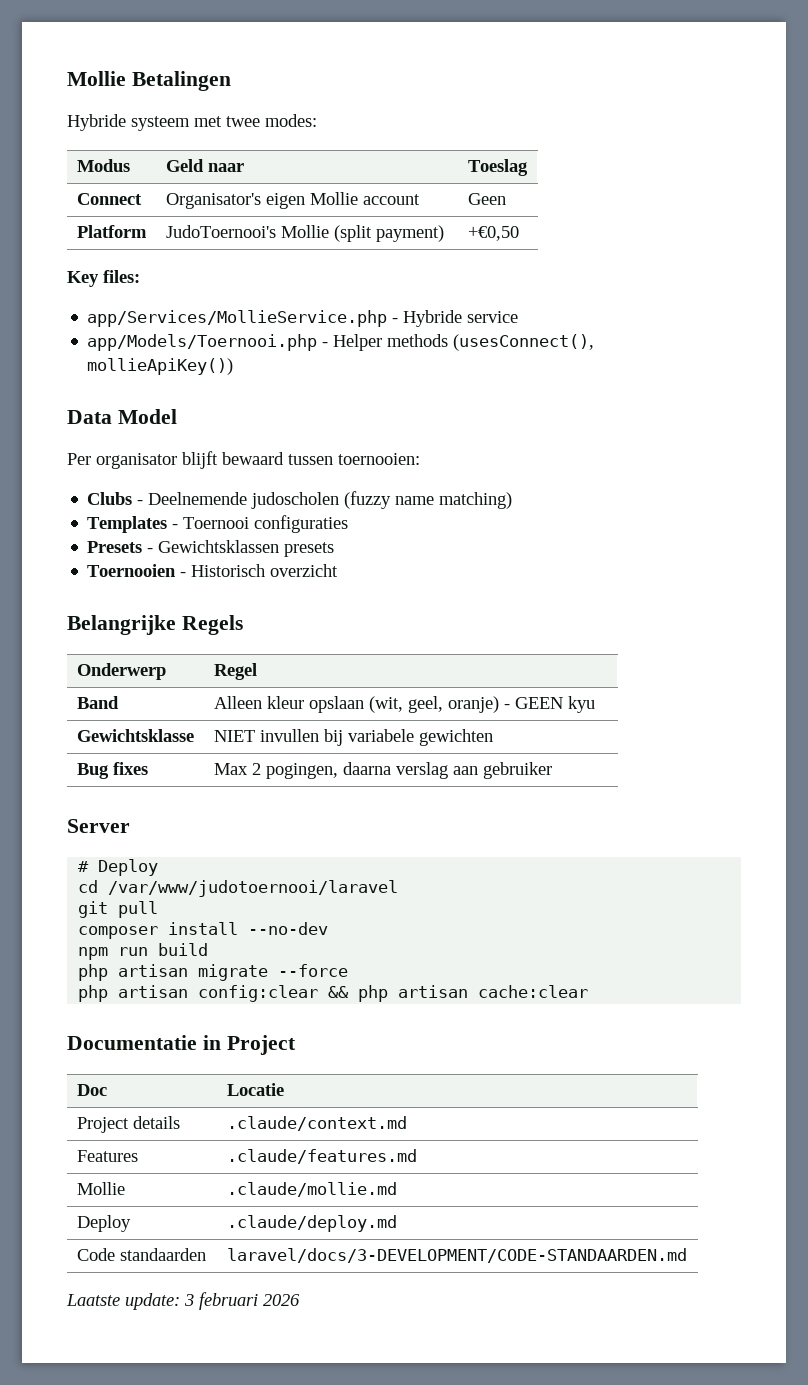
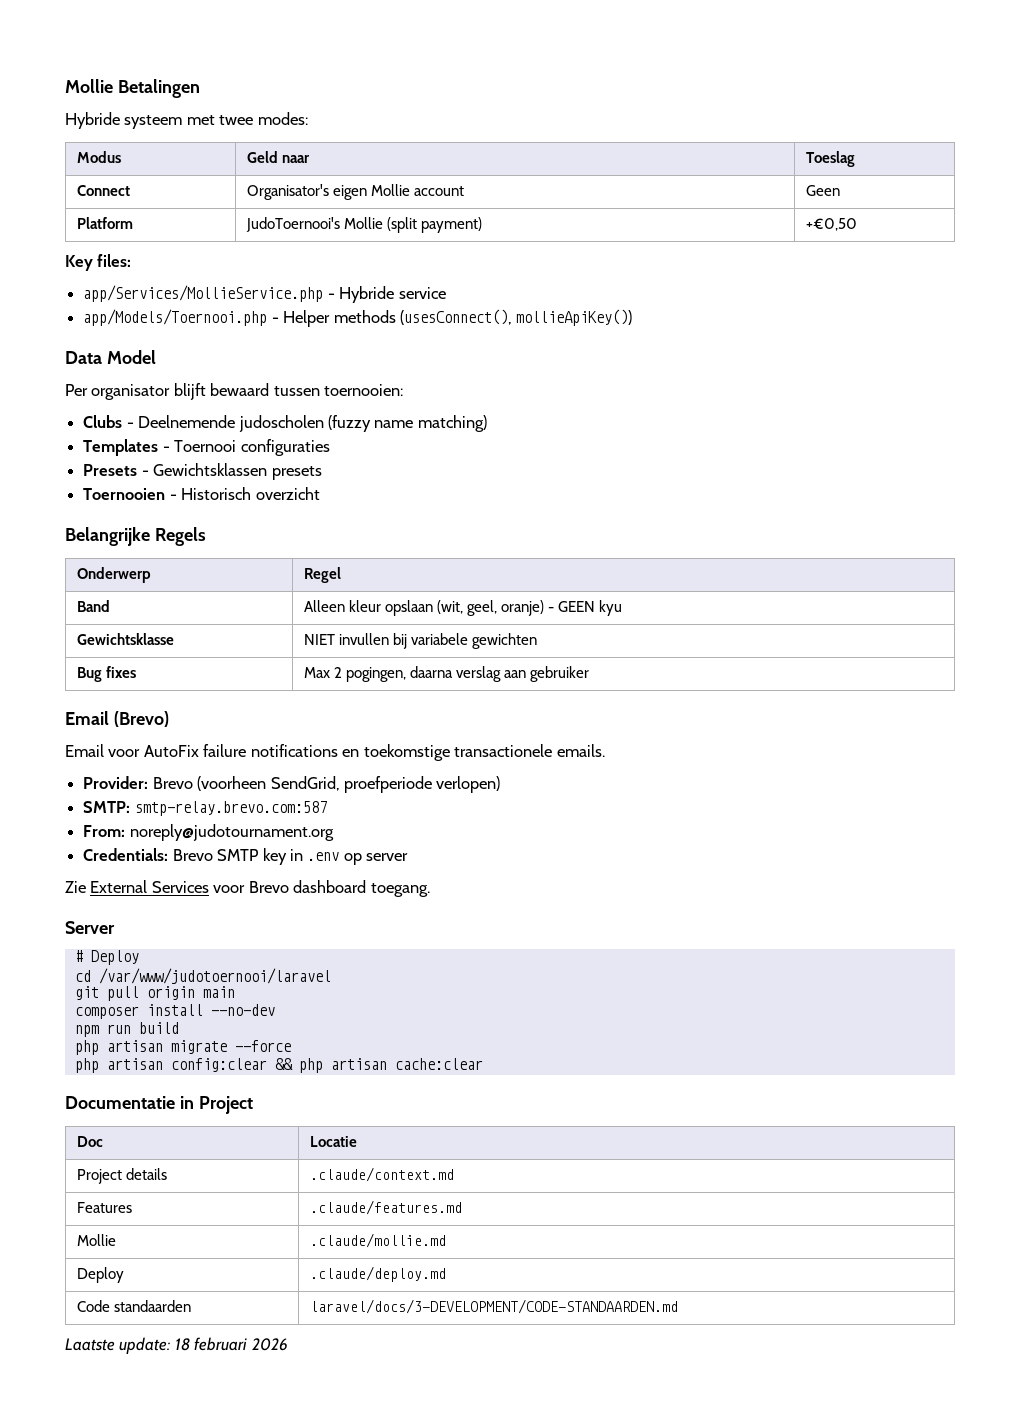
(552, 770) none -> [65,711,169,727] [65,744,605,761] [83,776,501,793] [83,801,327,816] [83,824,334,841] [83,848,409,865] [65,880,430,897] // Email (Brevo) // Email voor AutoFix failure notifications en toekomstige transactionele emails. // Provider: Brevo (voorheen SendGrid, proefperiode verlopen) // SMTP: smtp-relay.brevo.com:587 // From: noreply@judotournament.org // Credentials: Brevo SMTP key in .env op server // Zie External Services voor Brevo dashboard toegang.
(159, 909) none -> [146,986,235,1000] origin main
[184,1294,194,1306] 3 -> [174,1338,190,1351] 18

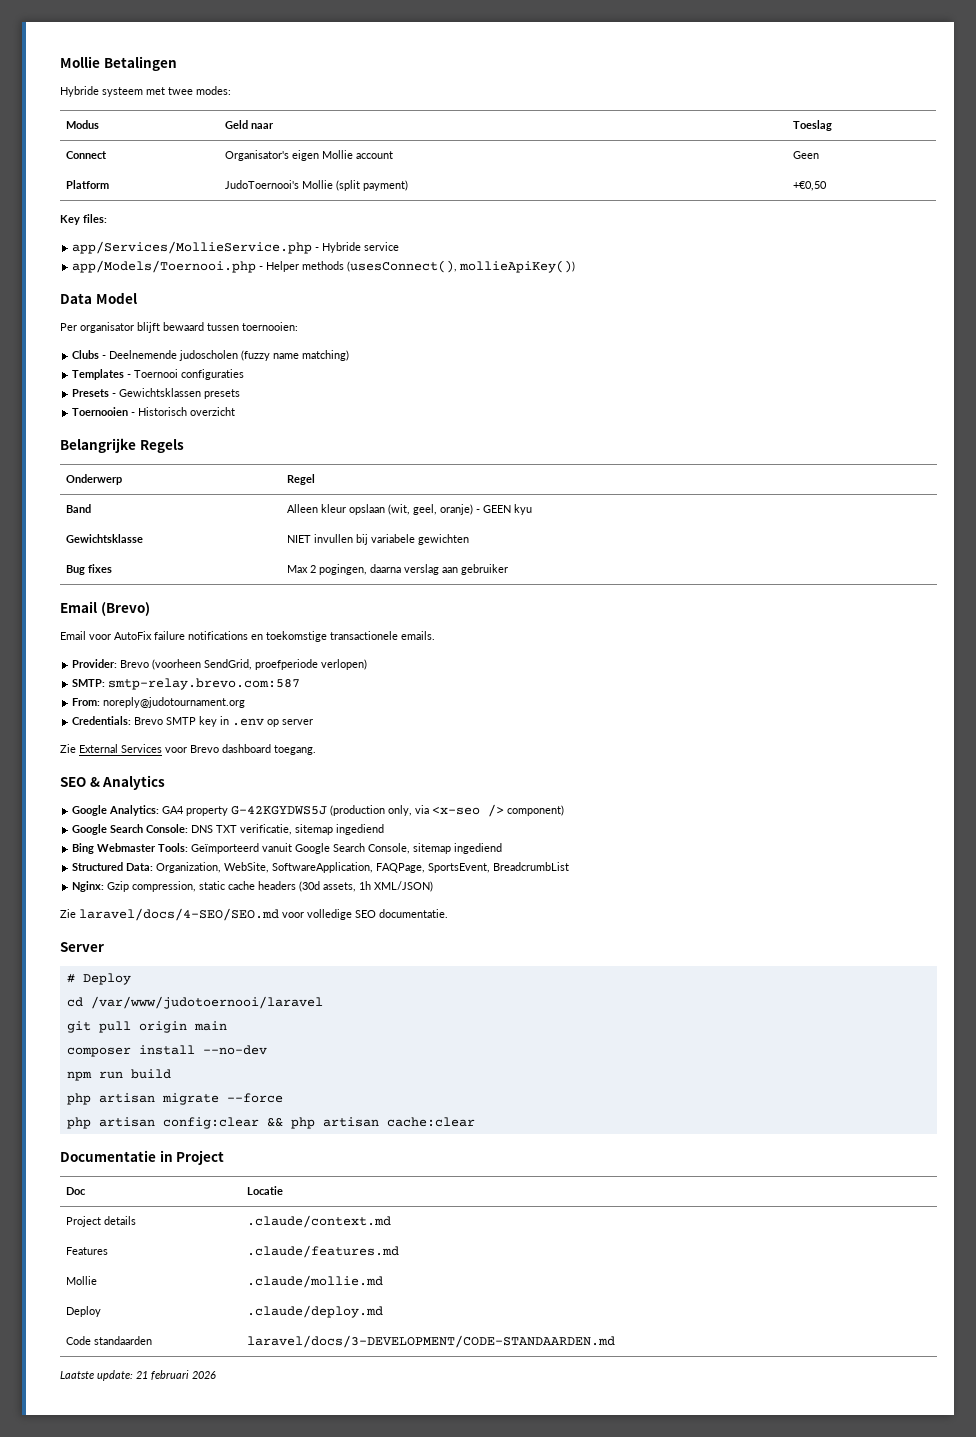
(430, 890) none -> [60,775,166,790] [72,804,565,817] [72,824,385,835] [72,843,503,854] [72,862,570,873] [72,881,434,892] [60,908,448,921] // SEO & Analytics // Google Analytics: GA4 property G-42KGYDWS5J (production only, via <x-seo /> component) // Google Search Console: DNS TXT verificatie, sitemap ingediend // Bing Webmaster Tools: Geïmporteerd vanuit Google Search Console, sitemap ingediend // Structured Data: Organization, WebSite, SoftwareApplication, FAQPage, SportsEvent, BreadcrumbList // Nginx: Gzip compression, static cache headers (30d assets, 1h XML/JSON) // Zie laravel/docs/4-SEO/SEO.md voor volledige SEO documentatie.
[174,1338,190,1351] 18 -> [136,1371,148,1379] 21

